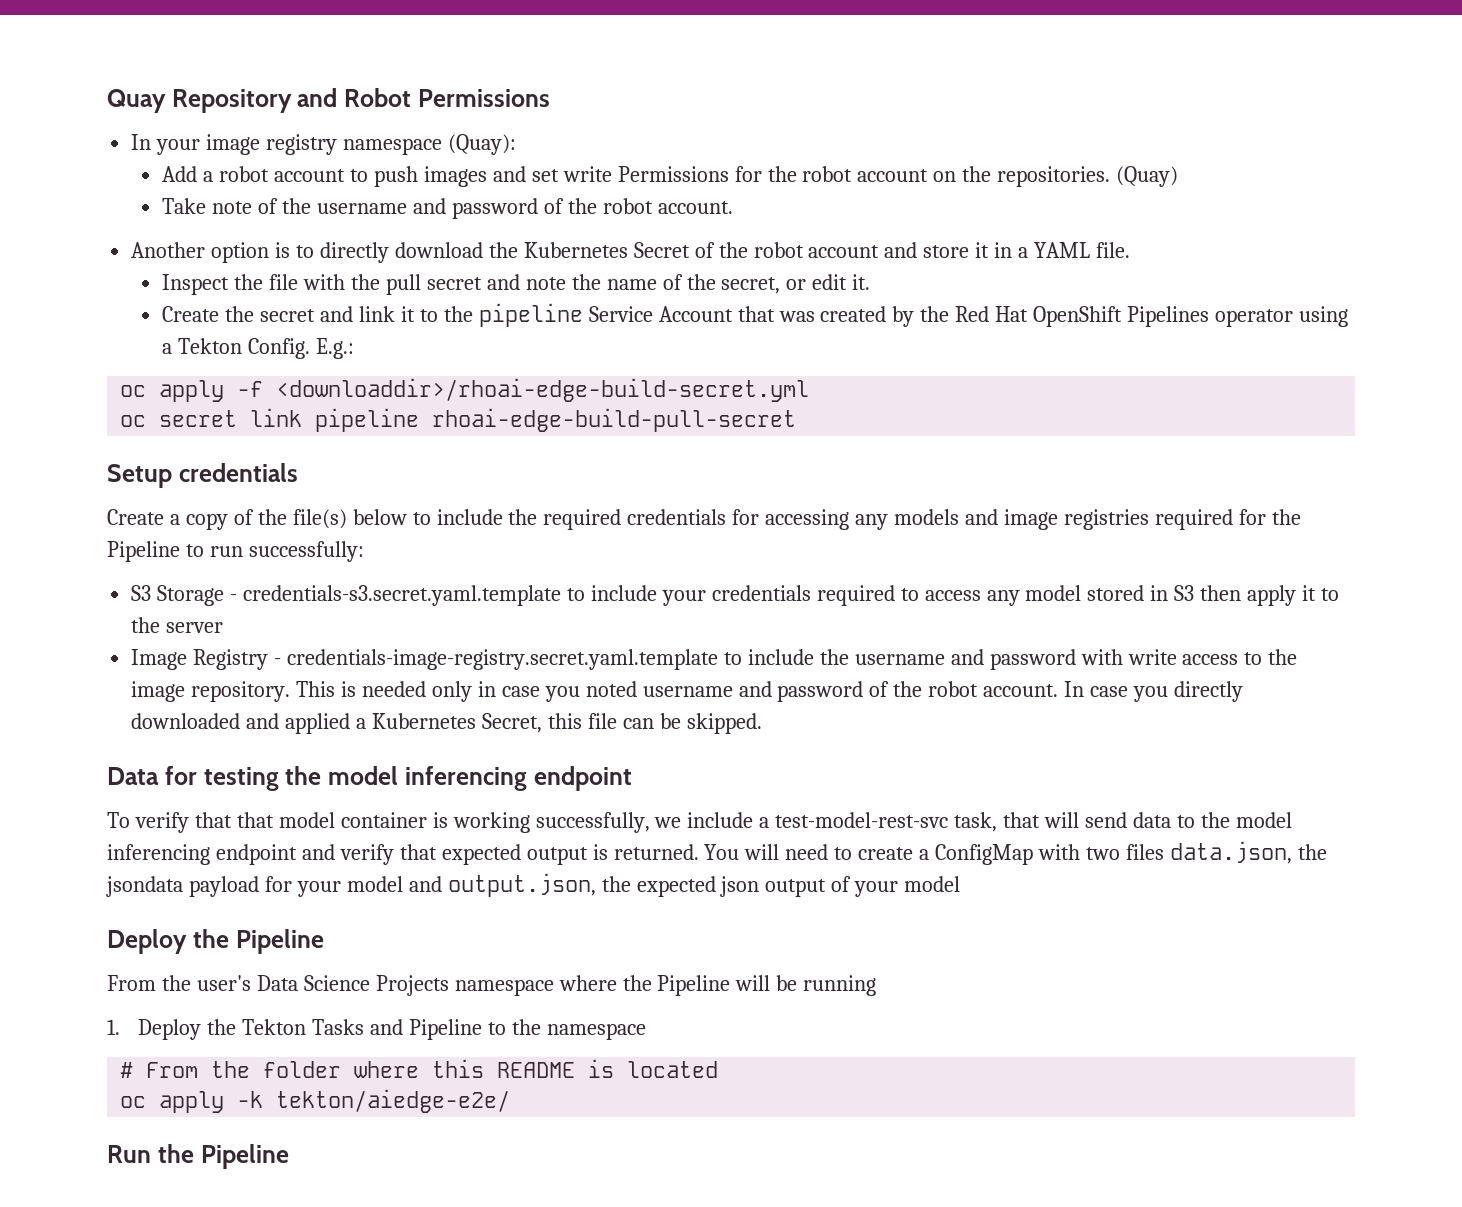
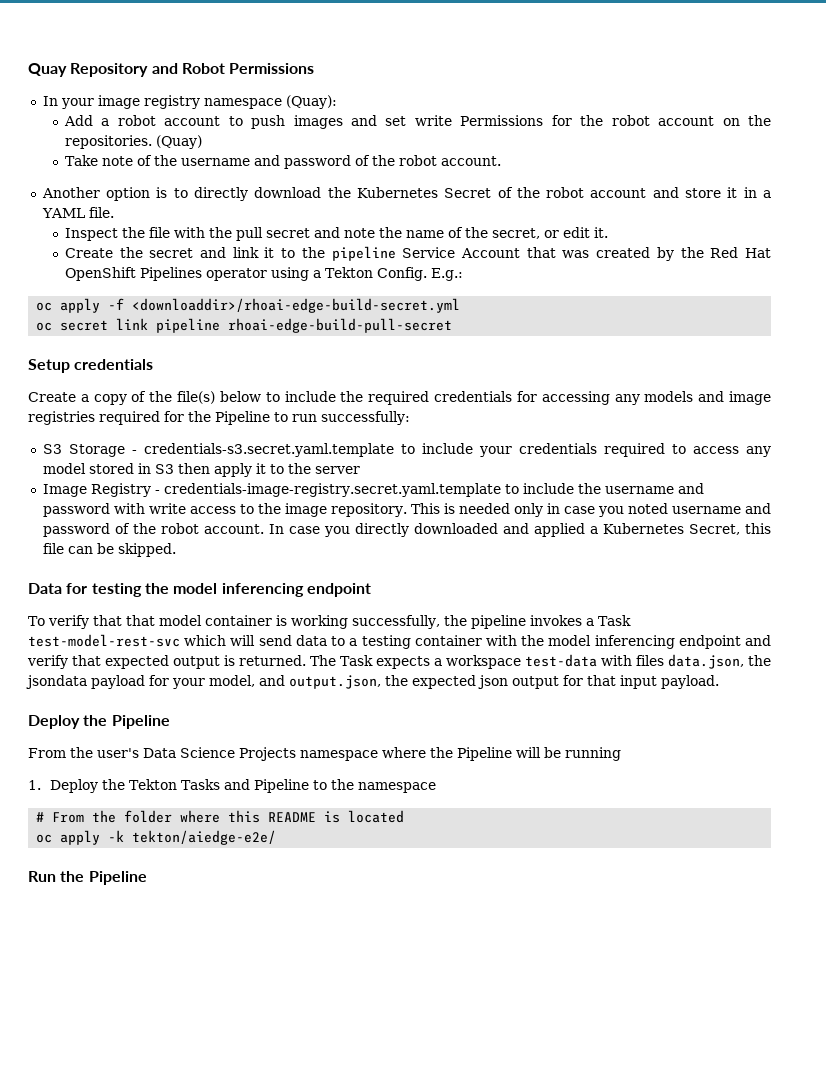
[654,812,1195,832] we include a test-model-rest-svc task, that will send data to -> [443,615,631,629] [28,634,517,649] the pipeline invokes a Task test-model-rest-svc which will send data to a testing container with
[704,844,1120,865] You will need to create a ConfigMap with two -> [310,654,632,669] The Task expects a workspace test-data with
[346,876,403,892] model -> [209,675,255,687] model,
[831,876,961,897] of your model -> [563,675,719,689] for that input payload.

